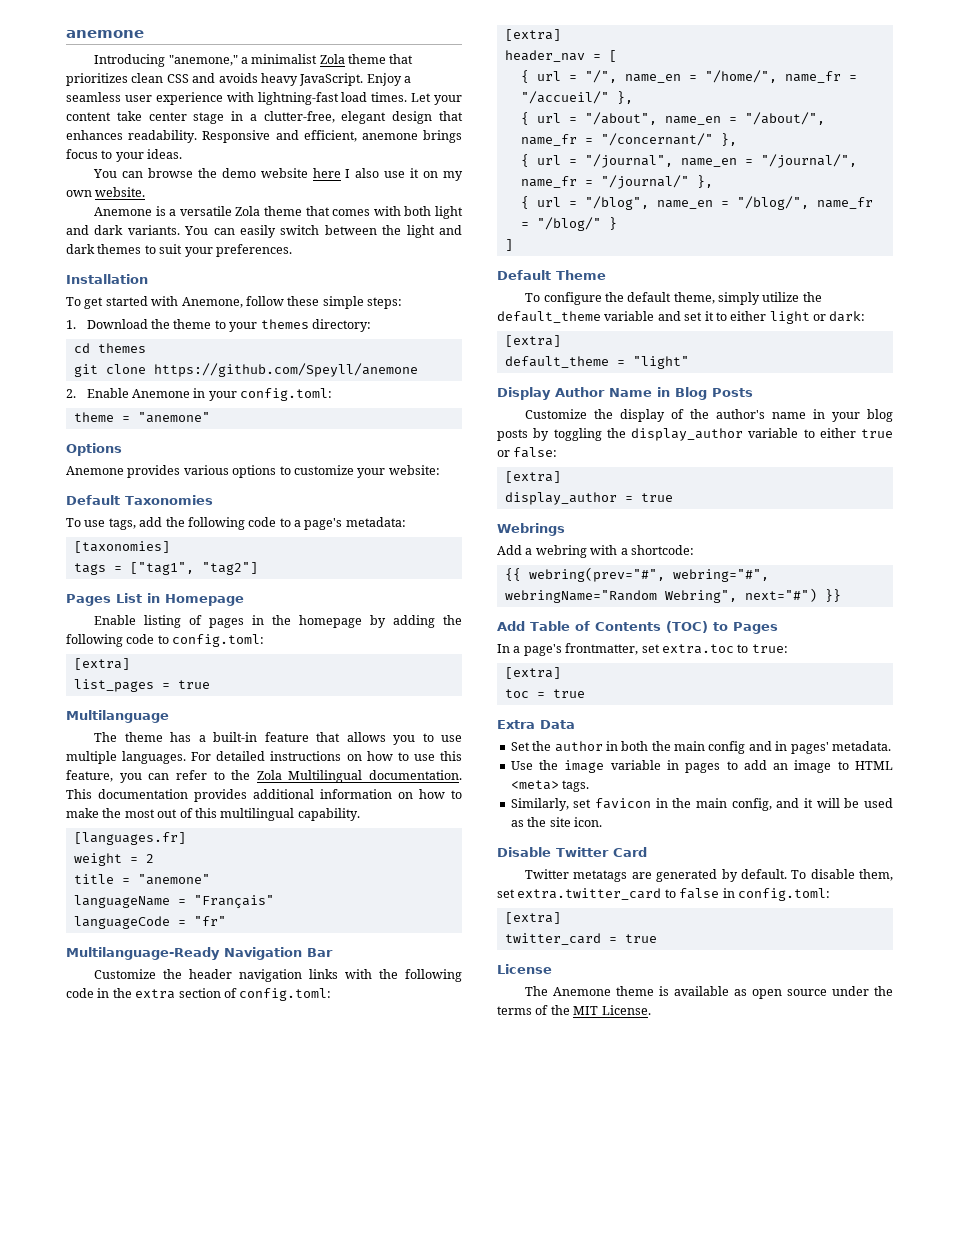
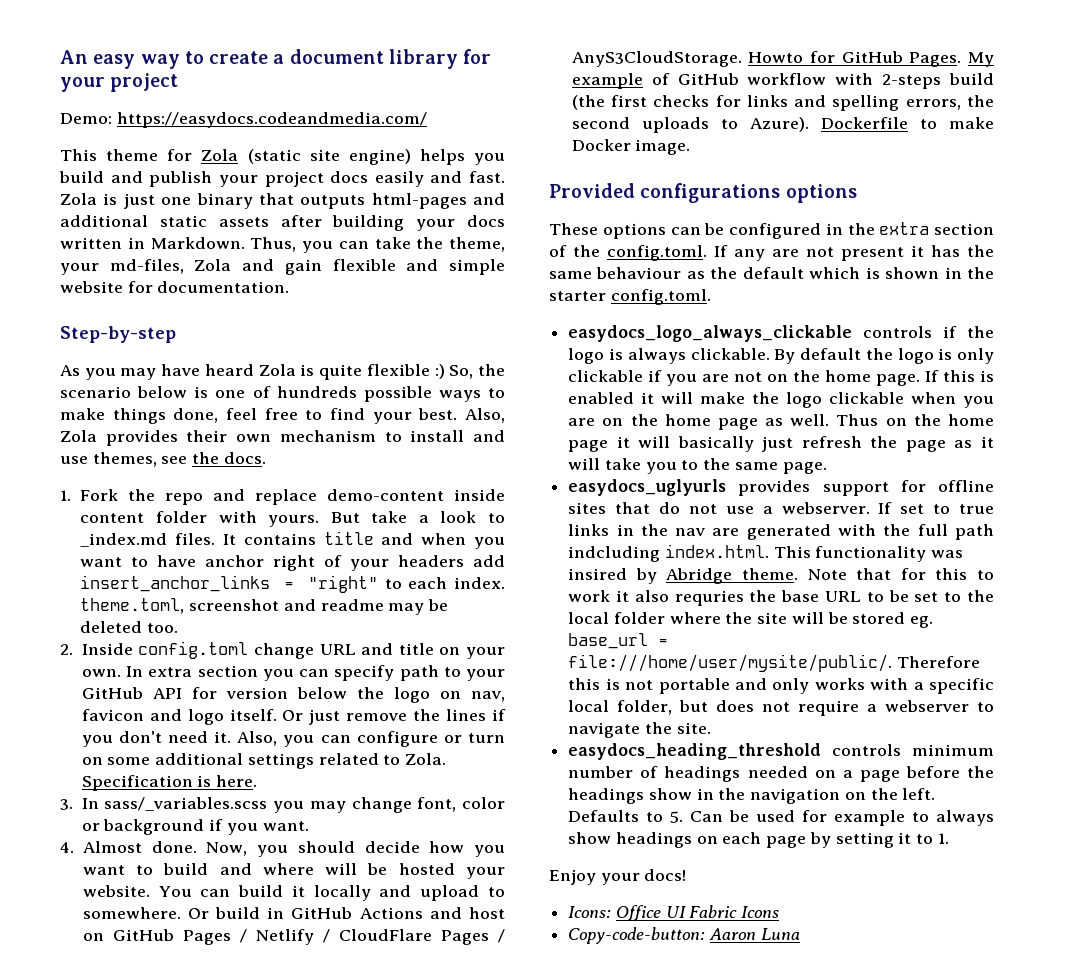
[66,30,144,38] [94,54,414,67] [66,73,411,86] [66,92,462,105] [66,111,463,124] [66,130,462,143] [66,149,183,162] [93,168,463,181] [66,187,146,197] [94,206,463,219] [66,225,462,238] [66,244,292,257] [66,274,148,284] [66,296,402,309] [66,319,371,332] [73,343,146,353] [73,363,418,377] [66,388,333,401] [73,412,210,423] [66,443,122,456] [66,465,440,478] [66,495,213,505] [66,517,406,530] [73,541,170,553] [73,562,258,575] [66,593,244,606] [94,615,463,628] [66,634,265,647] [73,658,130,670] [73,679,210,692] [66,710,169,723] [94,732,463,745] [66,751,462,764] [66,770,462,783] [66,789,462,802] [66,808,360,821] [73,832,186,845] [73,853,154,866] [73,874,210,885] [73,895,274,908] [73,916,226,929] [66,947,333,960] [94,969,463,982] [66,988,94,998] anemone // Introducing "anemone," a minimalist Zola theme that prioritizes clean CSS and avoids heavy JavaScript. Enjoy a seamless user experience with lightning-fast load times. Let your content take center stage in a clutter-free, elegant design that enhances readability. Responsive and efficient, anemone brings focus to your ideas. // You can browse the demo website here I also use it on my own website. // Anemone is a versatile Zola theme that comes with both light and dark variants. You can easily switch between the light and dark themes to suit your preferences. // Installation // To get started with Anemone, follow these simple steps: // 1. Download the theme to your themes directory: // cd themes // git clone https://github.com/Speyll/anemone // 2. Enable Anemone in your config.toml: // theme = "anemone" // Options // Anemone provides various options to customize your website: // Default Taxonomies // To use tags, add the following code to a page's metadata: // [taxonomies] // tags = ["tag1", "tag2"] // Pages List in Homepage // Enable listing of pages in the homepage by adding the following code to config.toml: // [extra] // list_pages = true // Multilanguage // The theme has a built-in feature that allows you to use multiple languages. For detailed instructions on how to use this feature, you can refer to the Zola Multilingual documentation. This documentation provides additional information on how to make the most out of this multilingual capability. // [languages.fr] // weight = 2 // title = "anemone" // languageName = "Français" // languageCode = "fr" // Multilanguage-Ready Navigation Bar // Customize the header navigation links with the following code -> [60,49,492,69] [60,73,179,92] [60,112,427,128] [60,149,505,165] [59,171,505,187] [60,193,505,209] [60,215,505,231] [60,237,505,253] [60,259,506,275] [60,281,290,293] [60,326,176,343] [60,364,506,380] [60,386,505,402] [60,408,505,424] [60,430,506,446] [60,452,266,467] [60,489,505,505] [80,511,506,527] [80,531,505,549] [80,555,506,571] [80,575,505,593] [80,598,449,615] [80,621,179,633] [60,641,505,659] [81,665,505,681] [81,687,505,703] [81,709,507,725] [81,731,506,747] [81,753,447,769] [81,775,258,791] [60,797,505,813] [81,819,309,835] [60,841,505,857] [82,863,505,879] [82,885,505,901] [82,907,506,919] [82,929,505,945] [571,51,994,67] [571,73,994,89] [571,95,994,111] [571,117,994,133] [571,139,691,155] [549,183,857,203] [549,223,821,239] An easy way to create a document library for your project // Demo: https://easydocs.codeandmedia.com/ // This theme for Zola (static site engine) helps you build and publish your project docs easily and fast. Zola is just one binary that outputs html-pages and additional static assets after building your docs written in Markdown. Thus, you can take the theme, your md-files, Zola and gain flexible and simple website for documentation. // Step-by-step // As you may have heard Zola is quite flexible :) So, the scenario below is one of hundreds possible ways to make things done, feel free to find your best. Also, Zola provides their own mechanism to install and use themes, see the docs. // 1. Fork the repo and replace demo-content inside content folder with yours. But take a look to _index.md files. It contains title and when you want to have anchor right of your headers add insert_anchor_links = "right" to each index. theme.toml, screenshot and readme may be deleted too. // 2. Inside config.toml change URL and title on your own. In extra section you can specify path to your GitHub API for version below the logo on nav, favicon and logo itself. Or just remove the lines if you don't need it. Also, you can configure or turn on some additional settings related to Zola. Specification is here. // 3. In sass/_variables.scss you may change font, color or background if you want. // 4. Almost done. Now, you should decide how you want to build and where will be hosted your website. You can build it locally and upload to somewhere. Or build in GitHub Actions and host on GitHub Pages / Netlify / CloudFlare Pages / AnyS3CloudStorage. Howto for GitHub Pages. My example of GitHub workflow with 2-steps build (the first checks for links and spelling errors, the second uploads to Azure). Dockerfile to make Docker image. // Provided configurations options // These options can be configured
[239,988,332,1001] [504,29,561,41] [504,50,617,62] [520,70,857,83] [520,91,633,104] [520,112,825,125] [520,133,737,146] [520,154,857,168] [520,175,713,189] [520,196,873,210] [520,217,617,231] [504,239,513,251] [497,270,606,280] [525,292,822,305] [497,311,866,324] [504,335,561,347] [504,356,689,369] [497,387,753,400] [525,409,893,422] [497,428,893,441] [497,447,558,458] [504,471,561,483] [504,492,673,505] [497,523,565,536] [497,545,694,558] [504,567,769,582] [504,588,841,603] [497,621,778,634] [497,643,788,656] [504,667,561,679] [504,689,585,698] [497,720,575,729] [510,741,891,754] [510,760,893,773] [510,780,590,792] [510,798,894,811] [510,817,602,827] [497,847,647,857] [525,869,894,882] [497,888,830,901] [504,912,561,924] [504,933,657,945] [497,964,552,974] [525,986,893,999] [497,1005,651,1015] config.toml: // [extra] // header_nav = [ // { url = "/", name_en = "/home/", name_fr = "/accueil/" }, // { url = "/about", name_en = "/about/", name_fr = "/concernant/" }, // { url = "/journal", name_en = "/journal/", name_fr = "/journal/" }, // { url = "/blog", name_en = "/blog/", name_fr = "/blog/" } // ] // Default Theme // To configure the default theme, simply utilize the default_theme variable and set it to either light or dark: // [extra] // default_theme = "light" // Display Author Name in Blog Posts // Customize the display of the author's name in your blog posts by toggling the display_author variable to either true or false: // [extra] // display_author = true // Webrings // Add a webring with a shortcode: // {{ webring(prev="#", webring="#", webringName="Random Webring", next="#") }} // Add Table of Contents (TOC) to Pages // In a page's frontmatter, set extra.toc to true: // [extra] // toc = true // Extra Data // Set the author in both the main config and in pages' metadata. // Use the image variable in pages to add an image to HTML <meta> tags. // Similarly, set favicon in the main config, and it will be used as the site icon. // Disable Twitter Card // Twitter metatags are generated by default. To disable them, set extra.twitter_card to false in config.toml: // [extra] // twitter_card = true // License // The Anemone theme is available as open source under the terms of the MIT License. -> [573,245,994,261] [549,267,995,279] [549,289,711,305] [568,325,994,342] [568,348,994,364] [568,370,994,386] [568,392,994,408] [568,414,994,430] [568,436,994,452] [568,458,827,474] [568,479,994,496] [568,502,994,514] [568,524,994,540] [568,544,964,562] [568,568,994,584] [568,590,994,606] [568,612,934,628] [568,633,669,649] [568,654,980,672] [568,678,994,694] [568,700,994,716] [568,722,711,738] [568,743,994,760] [568,766,994,782] [568,788,936,804] [568,810,994,826] [568,832,949,848] [549,869,687,885] [568,905,780,921] [568,927,800,944] the config.toml. If any are not present it has the same behaviour as the default which is shown in the starter config.toml. // easydocs_logo_always_clickable controls if the logo is always clickable. By default the logo is only clickable if you are not on the home page. If this is enabled it will make the logo clickable when you are on the home page as well. Thus on the home page it will basically just refresh the page as it will take you to the same page. // easydocs_uglyurls provides support for offline sites that do not use a webserver. If set to true links in the nav are generated with the full path indcluding index.html. This functionality was insired by Abridge theme. Note that for this to work it also requries the base URL to be set to the local folder where the site will be stored eg. base_url = file:///home/user/mysite/public/. Therefore this is not portable and only works with a specific local folder, but does not require a webserver to navigate the site. // easydocs_heading_threshold controls minimum number of headings needed on a page before the headings show in the navigation on the left. Defaults to 5. Can be used for example to always show headings on each page by setting it to 1. // Enjoy your docs! // Icons: Office UI Fabric Icons // Copy-code-button: Aaron Luna

